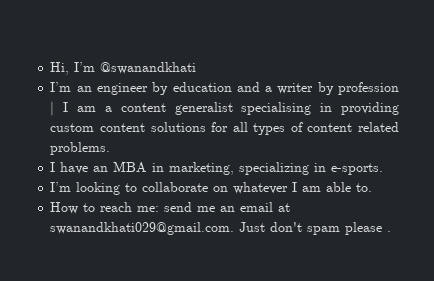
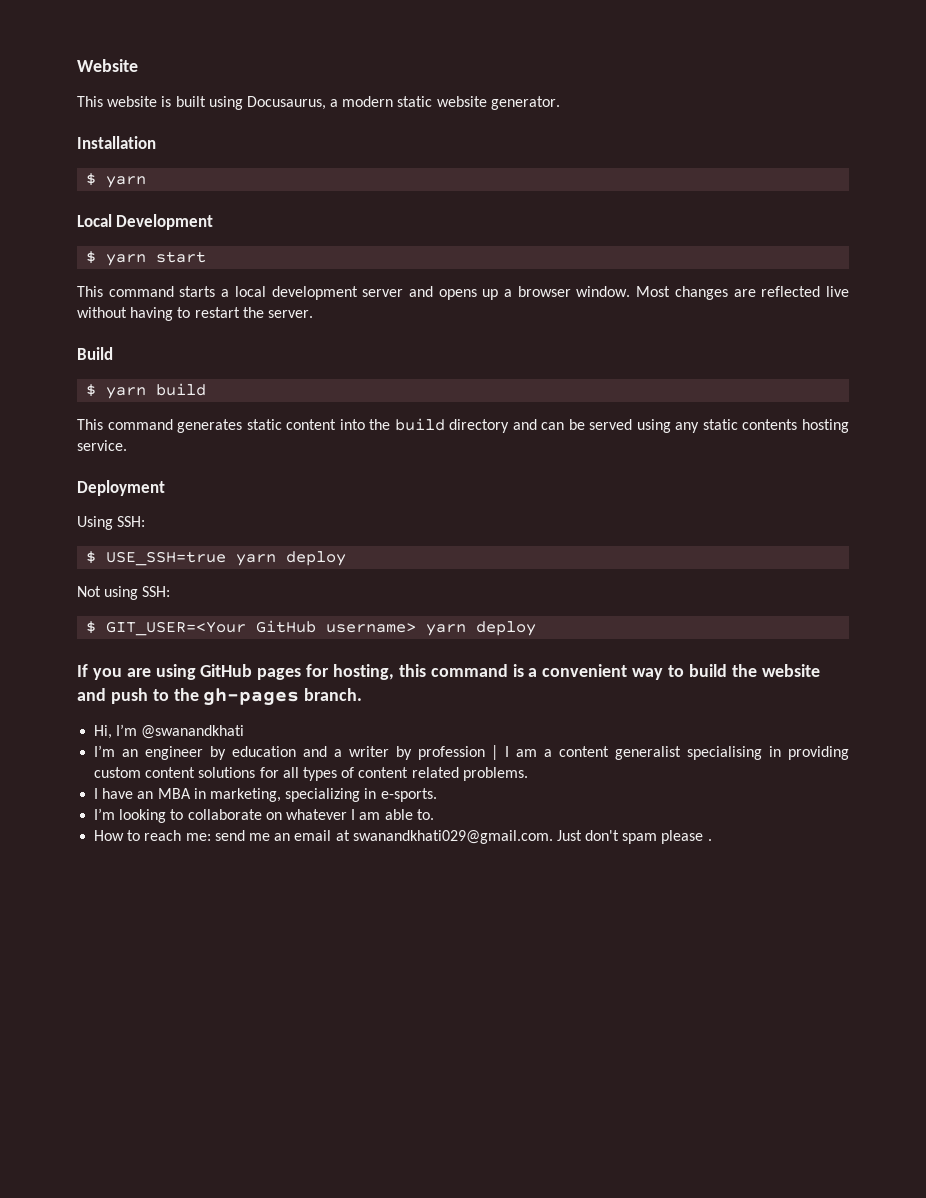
(50, 68) none -> [77,59,138,72] [77,96,560,110] [77,136,156,149] [86,173,147,188] [77,214,214,230] [86,251,207,266] [77,286,850,300] [77,307,313,321] [77,347,113,360] [86,383,207,399] [77,418,849,433] [77,440,127,451] [77,480,165,496] [77,516,146,530] [86,551,347,566] [77,586,171,600] [86,620,537,636] [77,664,820,680] [77,688,363,706] Website // This website is built using Docusaurus, a modern static website generator. // Installation // $ yarn // Local Development // $ yarn start // This command starts a local development server and opens up a browser window. Most changes are reflected live without having to restart the server. // Build // $ yarn build // This command generates static content into the build directory and can be served using any static contents hosting service. // Deployment // Using SSH: // $ USE_SSH=true yarn deploy // Not using SSH: // $ GIT_USER=<Your GitHub username> yarn deploy // If you are using GitHub pages for hosting, this command is a convenient way to build the website and push to the gh-pages branch. //

